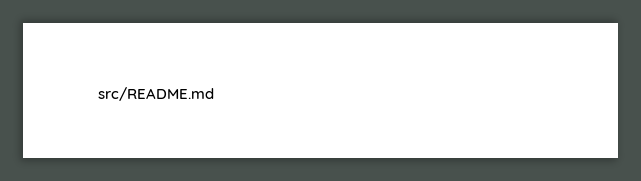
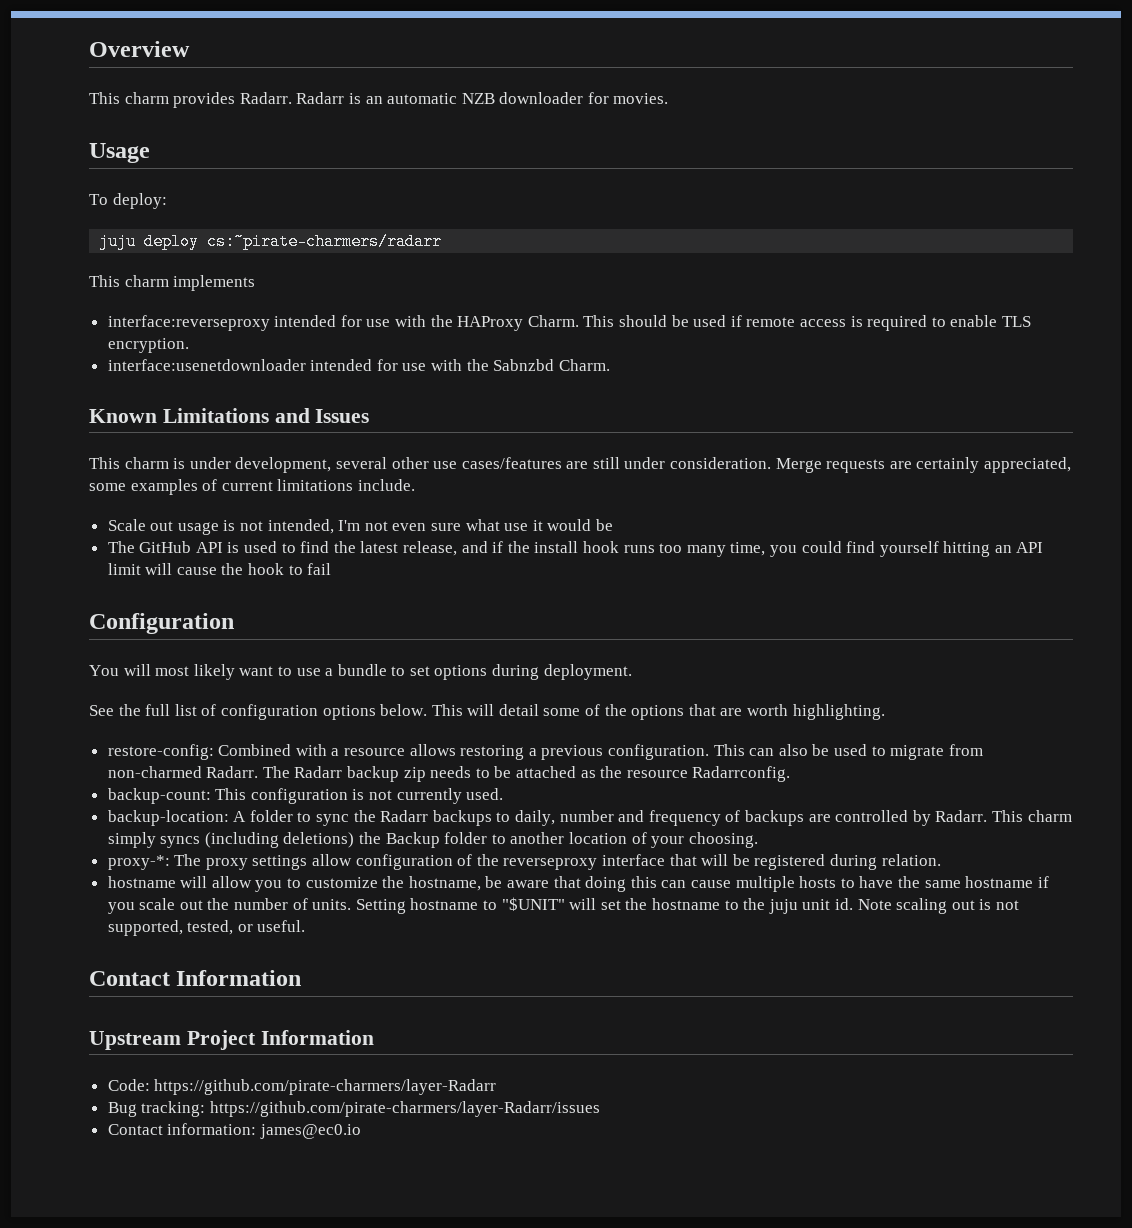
[98,87,214,101] src/README.md -> [89,41,190,57] [89,92,669,108] [89,143,150,163] [89,193,167,209] [99,233,443,250] [89,275,256,291] [107,315,1031,331] [107,338,189,353] [107,359,610,371] [89,408,370,423] [89,457,1072,473] [89,479,415,495] [107,519,613,535] [107,541,1044,557] [107,563,332,575] [89,613,234,634] [89,664,632,680] [89,704,885,720] [107,744,983,760] [107,766,791,782] [107,788,504,804] [107,810,1072,826] [107,832,758,848] [107,854,941,870] [107,876,1049,892] [107,897,1019,914] [107,920,306,936] [89,970,302,986] [89,1030,374,1050] [107,1079,497,1095] [107,1101,600,1117] [107,1123,361,1139] Overview // This charm provides Radarr. Radarr is an automatic NZB downloader for movies. // Usage // To deploy: // juju deploy cs:~pirate-charmers/radarr // This charm implements // interface:reverseproxy intended for use with the HAProxy Charm. This should be used if remote access is required to enable TLS encryption. // interface:usenetdownloader intended for use with the Sabnzbd Charm. // Known Limitations and Issues // This charm is under development, several other use cases/features are still under consideration. Merge requests are certainly appreciated, some examples of current limitations include. // Scale out usage is not intended, I'm not even sure what use it would be // The GitHub API is used to find the latest release, and if the install hook runs too many time, you could find yourself hitting an API limit will cause the hook to fail // Configuration // You will most likely want to use a bundle to set options during deployment. // See the full list of configuration options below. This will detail some of the options that are worth highlighting. // restore-config: Combined with a resource allows restoring a previous configuration. This can also be used to migrate from non-charmed Radarr. The Radarr backup zip needs to be attached as the resource Radarrconfig. // backup-count: This configuration is not currently used. // backup-location: A folder to sync the Radarr backups to daily, number and frequency of backups are controlled by Radarr. This charm simply syncs (including deletions) the Backup folder to another location of your choosing. // proxy-*: The proxy settings allow configuration of the reverseproxy interface that will be registered during relation. // hostname will allow you to customize the hostname, be aware that doing this can cause multiple hosts to have the same hostname if you scale out the number of units. Setting hostname to "$UNIT" will set the hostname to the juju unit id. Note scaling out is not supported, tested, or useful. // Contact Information // Upstream Project Information // Code: https://github.com/pirate-charmers/layer-Radarr // Bug tracking: https://github.com/pirate-charmers/layer-Radarr/issues // Contact information: james@ec0.io

